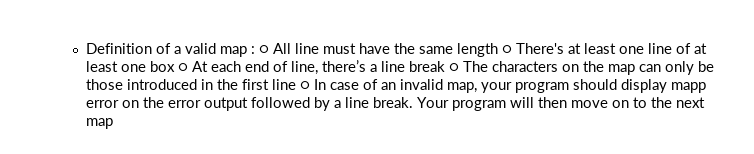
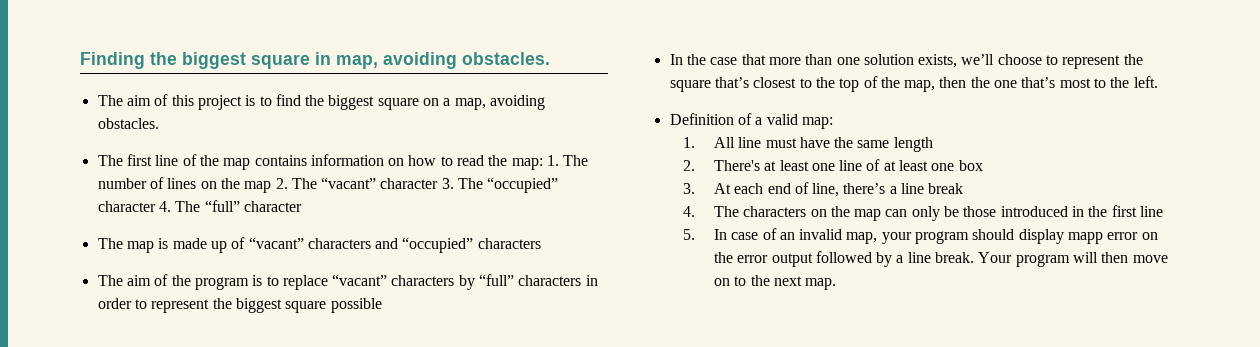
(85, 48) none -> [80,52,550,69] [97,94,546,110] [97,118,159,129] [97,154,589,170] [97,177,559,193] [97,200,302,212] [97,237,541,253] [97,274,598,290] [97,298,382,313] [669,54,1143,69] [669,76,1158,92] Finding the biggest square in map, avoiding obstacles. // The aim of this project is to find the biggest square on a map, avoiding obstacles. // The first line of the map contains information on how to read the map: 1. The number of lines on the map 2. The “vacant” character 3. The “occupied” character 4. The “full” character // The map is made up of “vacant” characters and “occupied” characters // The aim of the program is to replace “vacant” characters by “full” characters in order to represent the biggest square possible // In the case that more than one solution exists, we’ll choose to represent the square that’s closest to the top of the map, then the one that’s most to the left. //
[219,45,269,57] map : ○ -> [801,117,833,129] [682,137,695,148] map: // 1.
[501,45,512,54] ○ -> [682,160,695,171] // 2.
[177,63,188,72] ○ -> [682,183,695,194] // 3.
[448,63,459,72] ○ -> [682,206,695,217] // 4.
[299,81,310,90] ○ -> [682,229,695,240] // 5.
[85,118,113,129] map -> [805,278,837,290] map.

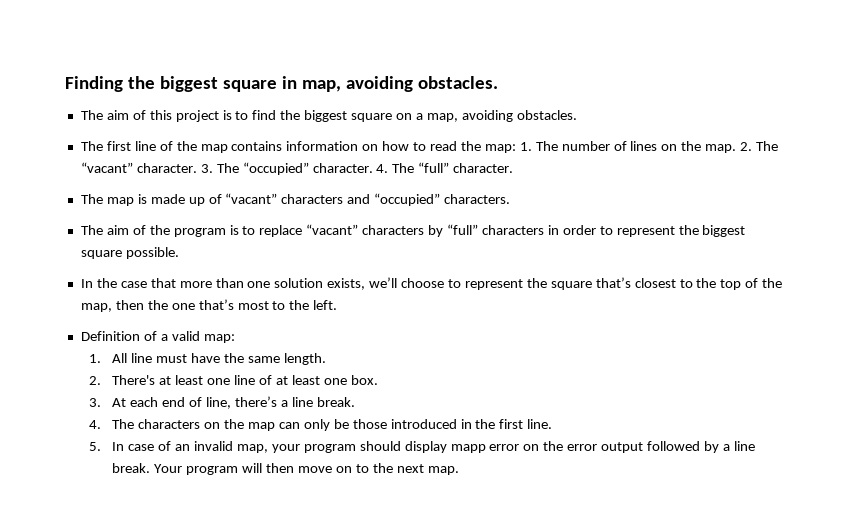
[244,181,272,193] map -> [705,144,737,153] map.
[380,178,439,189] character -> [136,163,197,173] character.
[97,201,156,212] character -> [312,163,373,173] character.
[243,201,302,212] character -> [453,163,514,173] character.
[477,238,541,249] characters -> [444,194,511,204] characters.
[330,298,382,313] possible -> [125,247,179,259] possible.
[893,137,933,152] length -> [283,353,326,365] length.
[958,160,983,171] box -> [350,375,378,385] box.
[928,183,964,194] break -> [316,397,355,407] break.
[1140,206,1164,217] line -> [527,419,553,429] line.

